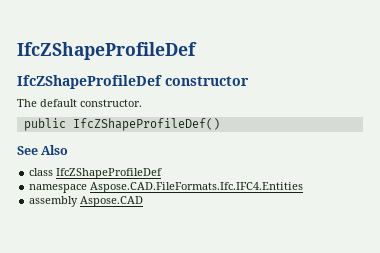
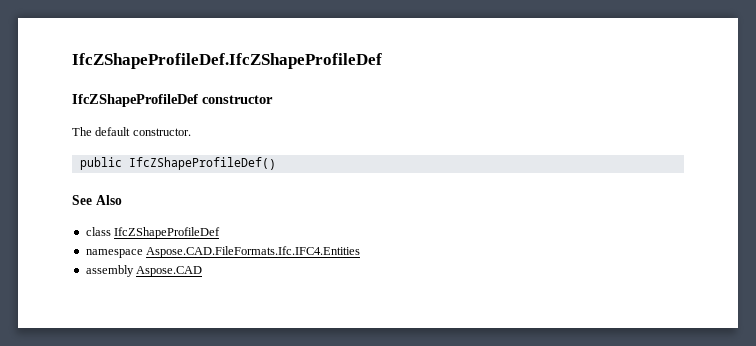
[17,42,197,60] IfcZShapeProfileDef -> [72,53,382,69] IfcZShapeProfileDef.IfcZShapeProfileDef

